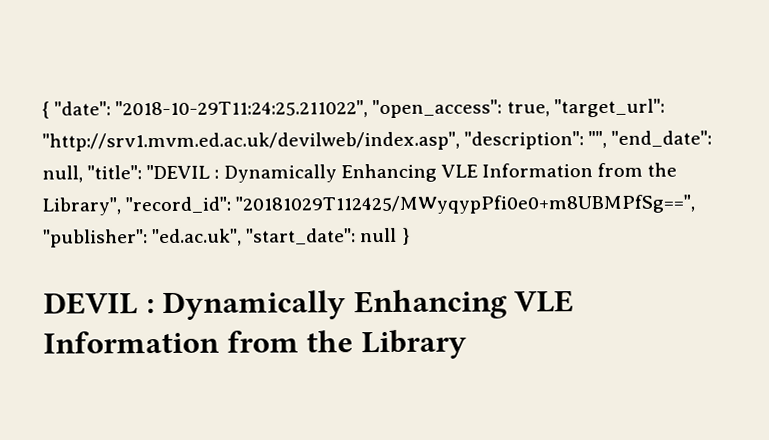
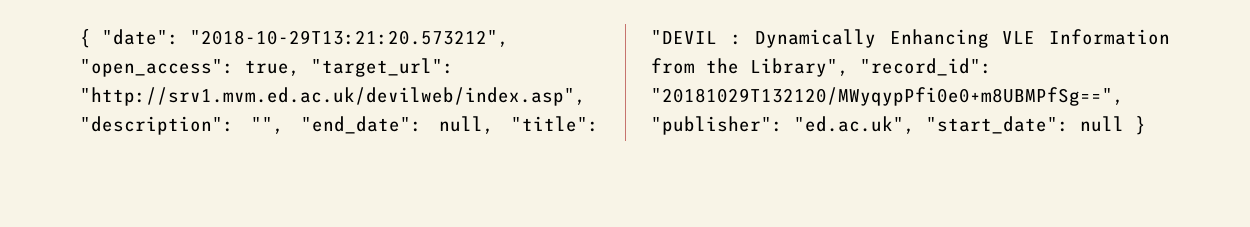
[115,100,369,119] "2018-10-29T11:24:25.211022", -> [190,30,509,47] "2018-10-29T13:21:20.573212",
[235,194,696,215] "20181029T112425/MWyqypPfi0e0+m8UBMPfSg==", -> [651,87,1124,106] "20181029T132120/MWyqypPfi0e0+m8UBMPfSg==",
[43,289,575,321] [43,329,467,360] // DEVIL : Dynamically Enhancing VLE Information from the Library -> (1146, 125) none

